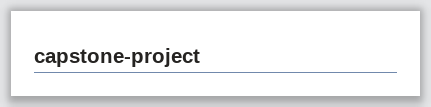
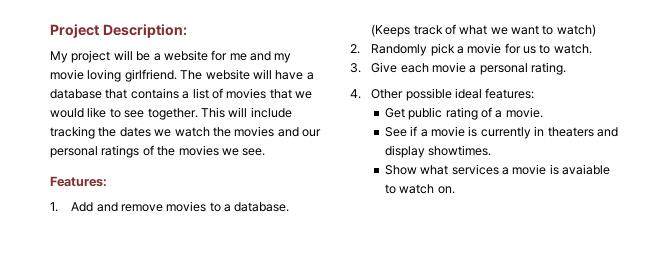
[34,48,200,67] capstone-project -> [50,24,187,38] [50,50,292,63] [50,69,314,82] [50,88,312,99] [50,107,292,120] [50,126,321,139] [50,145,266,158] [50,176,107,187] [50,201,290,212] [371,24,596,37] [350,43,592,56] [350,62,566,75] [350,88,535,101] [384,107,543,120] [384,126,618,139] [384,145,492,158] [384,164,611,175] [384,184,455,194] Project Description: // My project will be a website for me and my movie loving girlfriend. The website will have a database that contains a list of movies that we would like to see together. This will include tracking the dates we watch the movies and our personal ratings of the movies we see. // Features: // 1. Add and remove movies to a database. (Keeps track of what we want to watch) // 2. Randomly pick a movie for us to watch. // 3. Give each movie a personal rating. // 4. Other possible ideal features: // Get public rating of a movie. // See if a movie is currently in theaters and display showtimes. // Show what services a movie is avaiable to watch on.

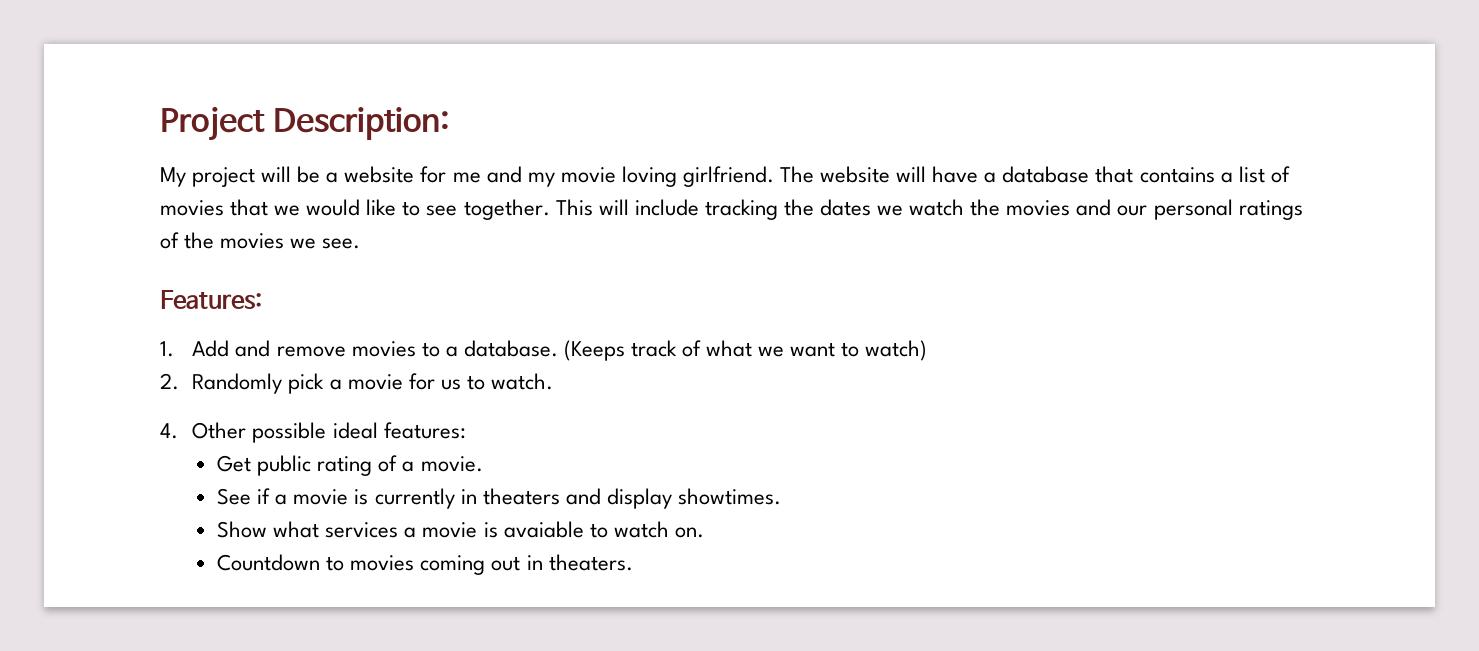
[350,62,566,75] // 3. Give each movie a personal rating. -> (553, 381) none
(455, 190) none -> [217,554,633,575] // Countdown to movies coming out in theaters.

